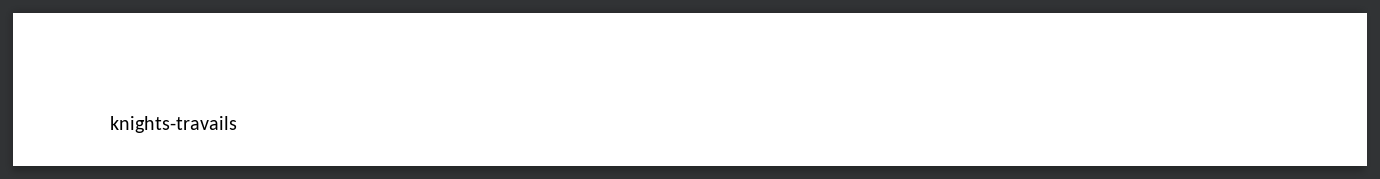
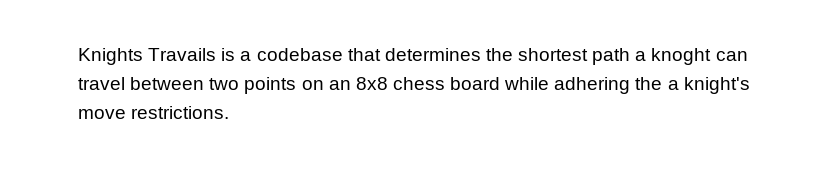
[110,116,237,133] knights-travails -> [78,48,748,65] [78,77,750,94] [78,106,230,119] Knights Travails is a codebase that determines the shortest path a knoght can travel between two points on an 8x8 chess board while adhering the a knight's move restrictions.

